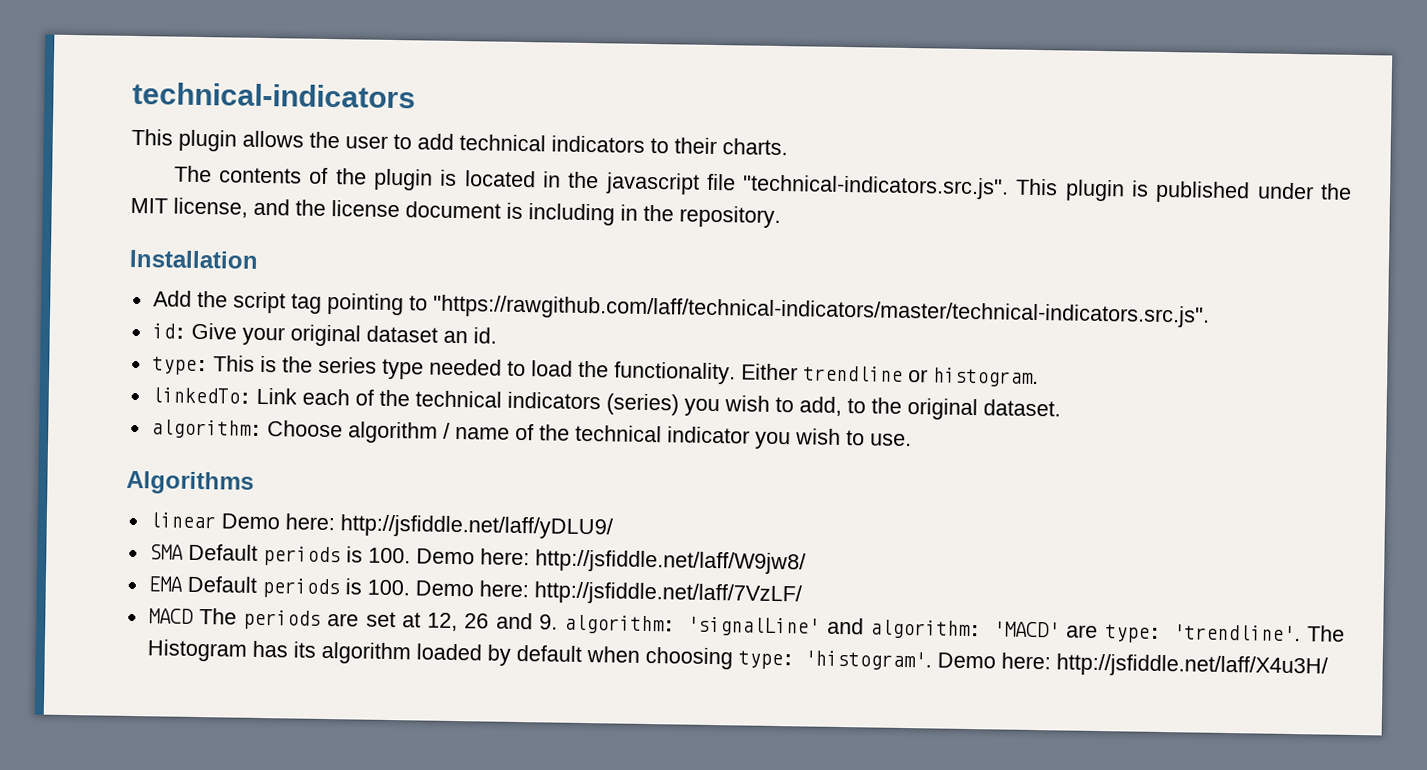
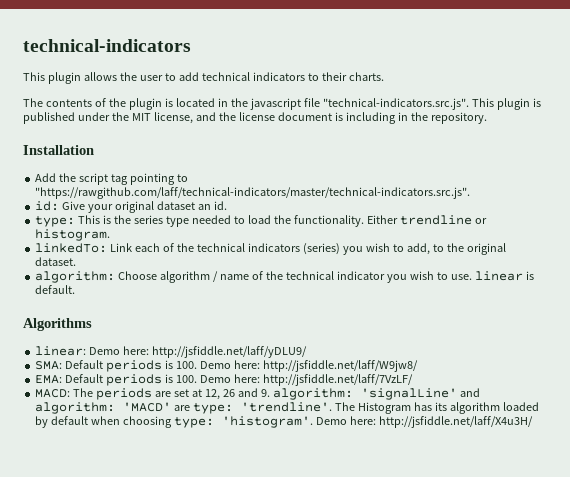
(912, 440) none -> [474,271,534,281] [35,285,76,294] linear is default.
[148,512,216,529] linear -> [35,346,87,356] linear:
[148,544,183,560] SMA -> [35,361,63,370] SMA:
[147,576,182,592] EMA -> [35,375,63,384] EMA:
[147,608,194,624] MACD -> [35,389,71,398] MACD:

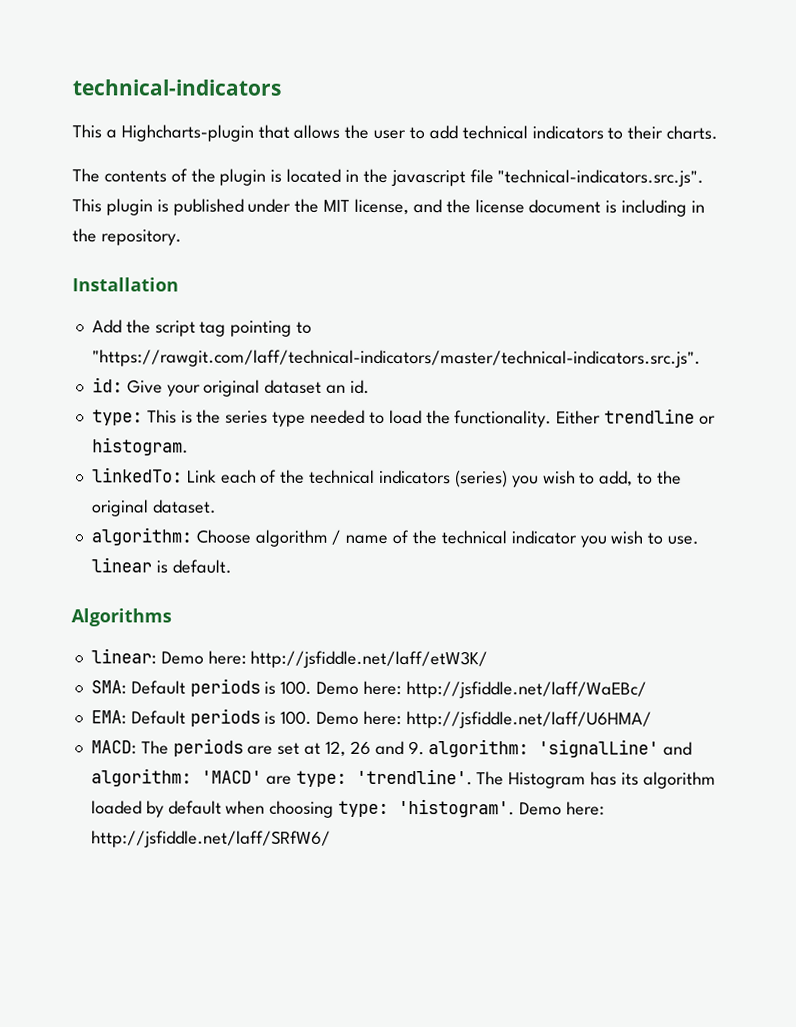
[47,72,81,84] plugin -> [105,124,290,142] a Highcharts-plugin that
[35,187,471,199] "https://rawgithub.com/laff/technical-indicators/master/technical-indicators.src.js". -> [91,349,701,368] "https://rawgit.com/laff/technical-indicators/master/technical-indicators.src.js".
[152,346,308,358] http://jsfiddle.net/laff/yDLU9/ -> [250,650,489,669] http://jsfiddle.net/laff/etW3K/
[262,360,418,372] http://jsfiddle.net/laff/W9jw8/ -> [405,681,647,699] http://jsfiddle.net/laff/WaEBc/
[262,374,413,386] http://jsfiddle.net/laff/7VzLF/ -> [405,711,652,729] http://jsfiddle.net/laff/U6HMA/
[378,416,533,428] http://jsfiddle.net/laff/X4u3H/ -> [90,830,331,848] http://jsfiddle.net/laff/SRfW6/

